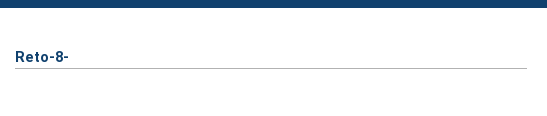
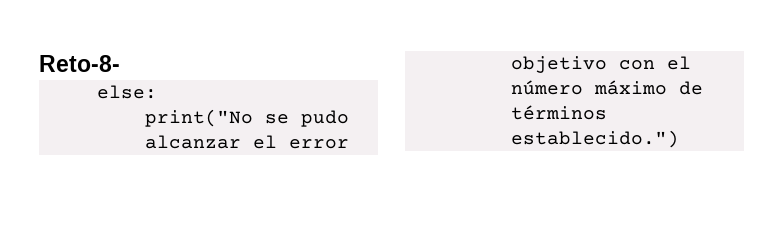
(69, 56) none -> [96,85,157,99] [144,109,349,127] [144,135,349,149] [510,56,691,73] [510,80,703,95] [510,105,607,120] [510,130,679,148] // else: // print("No se pudo alcanzar el error objetivo con el número máximo de términos establecido.")

